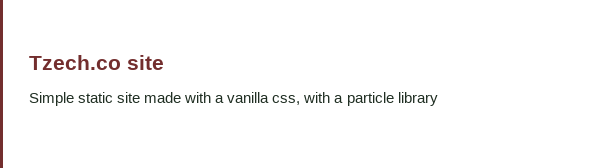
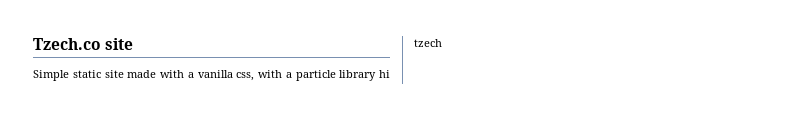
(438, 99) none -> [379,70,390,78] [414,39,442,47] hi tzech

